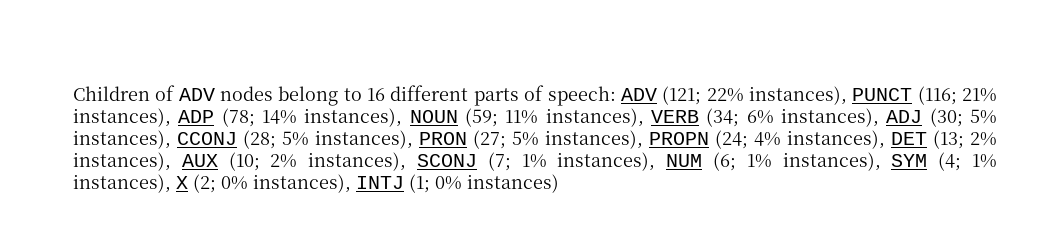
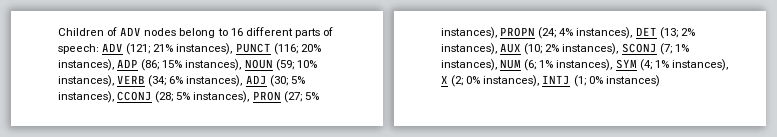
[706,88,744,102] 22% -> [153,44,174,52] 21%
[962,88,998,102] 21% -> [300,44,321,52] 20%
[221,108,297,127] (78; 14% -> [141,59,183,71] (86; 15%
[505,110,539,124] 11% -> [296,60,317,68] 10%

